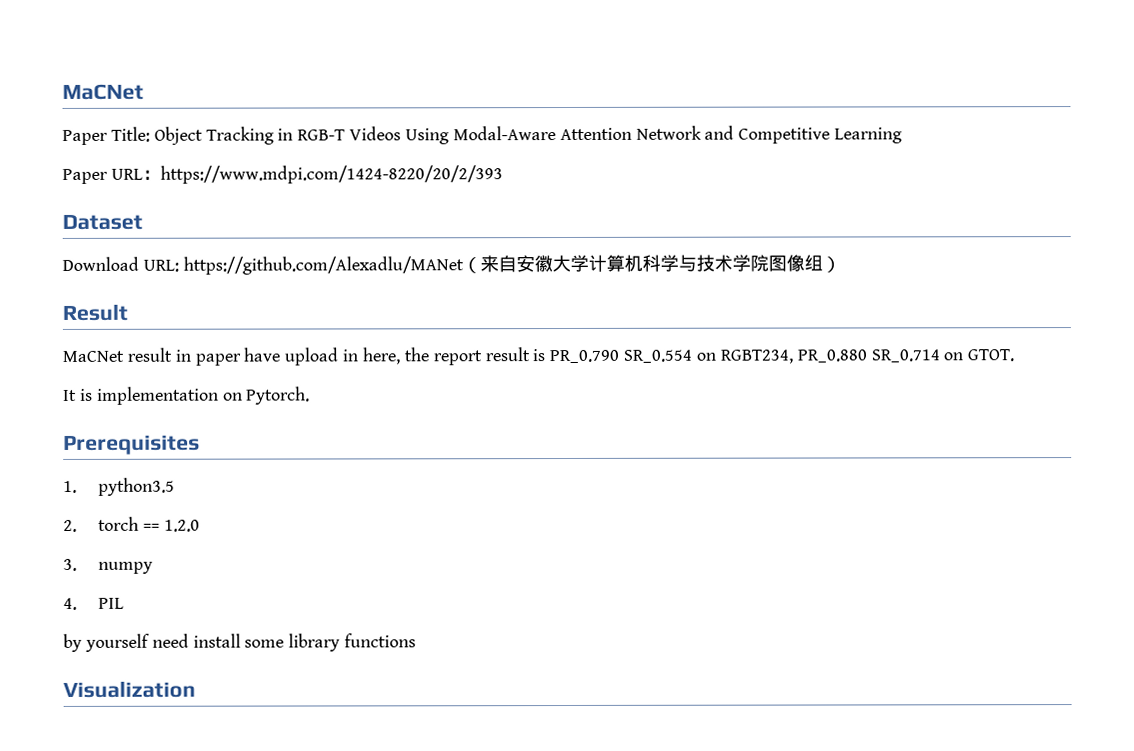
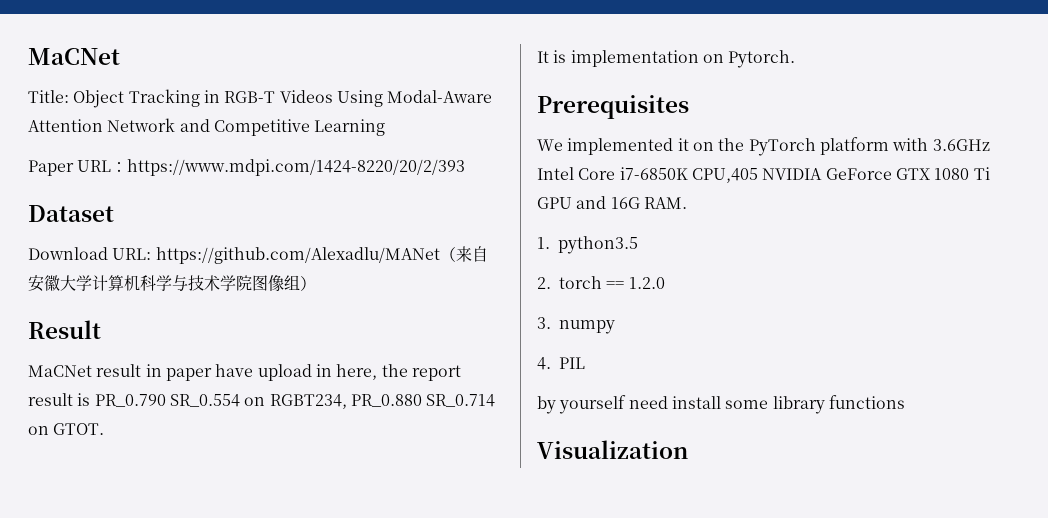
[62,129,108,145] Paper -> (120, 56) none
(200, 444) none -> [537,137,990,156] [537,167,990,183] [537,196,687,209] // We implemented it on the PyTorch platform with 3.6GHz Intel Core i7-6850K CPU,405 NVIDIA GeForce GTX 1080 Ti GPU and 16G RAM.

